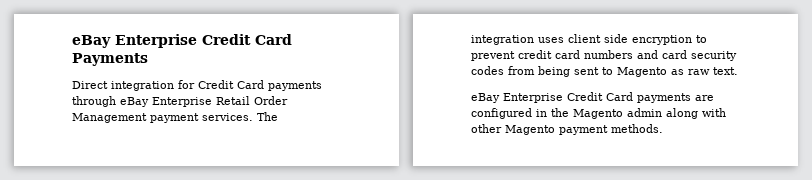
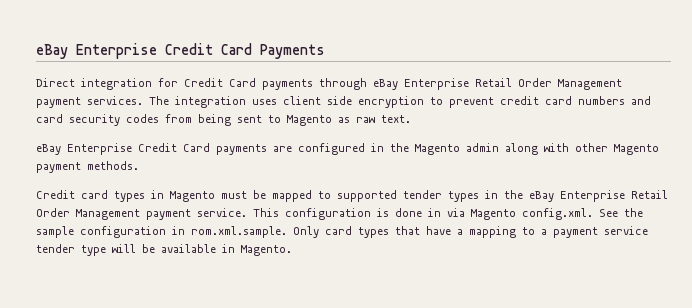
(663, 128) none -> [36,190,668,202] [36,208,643,220] [36,226,648,238] [36,244,292,256] // Credit card types in Magento must be mapped to supported tender types in the eBay Enterprise Retail Order Management payment service. This configuration is done in via Magento config.xml. See the sample configuration in rom.xml.sample. Only card types that have a mapping to a payment service tender type will be available in Magento.

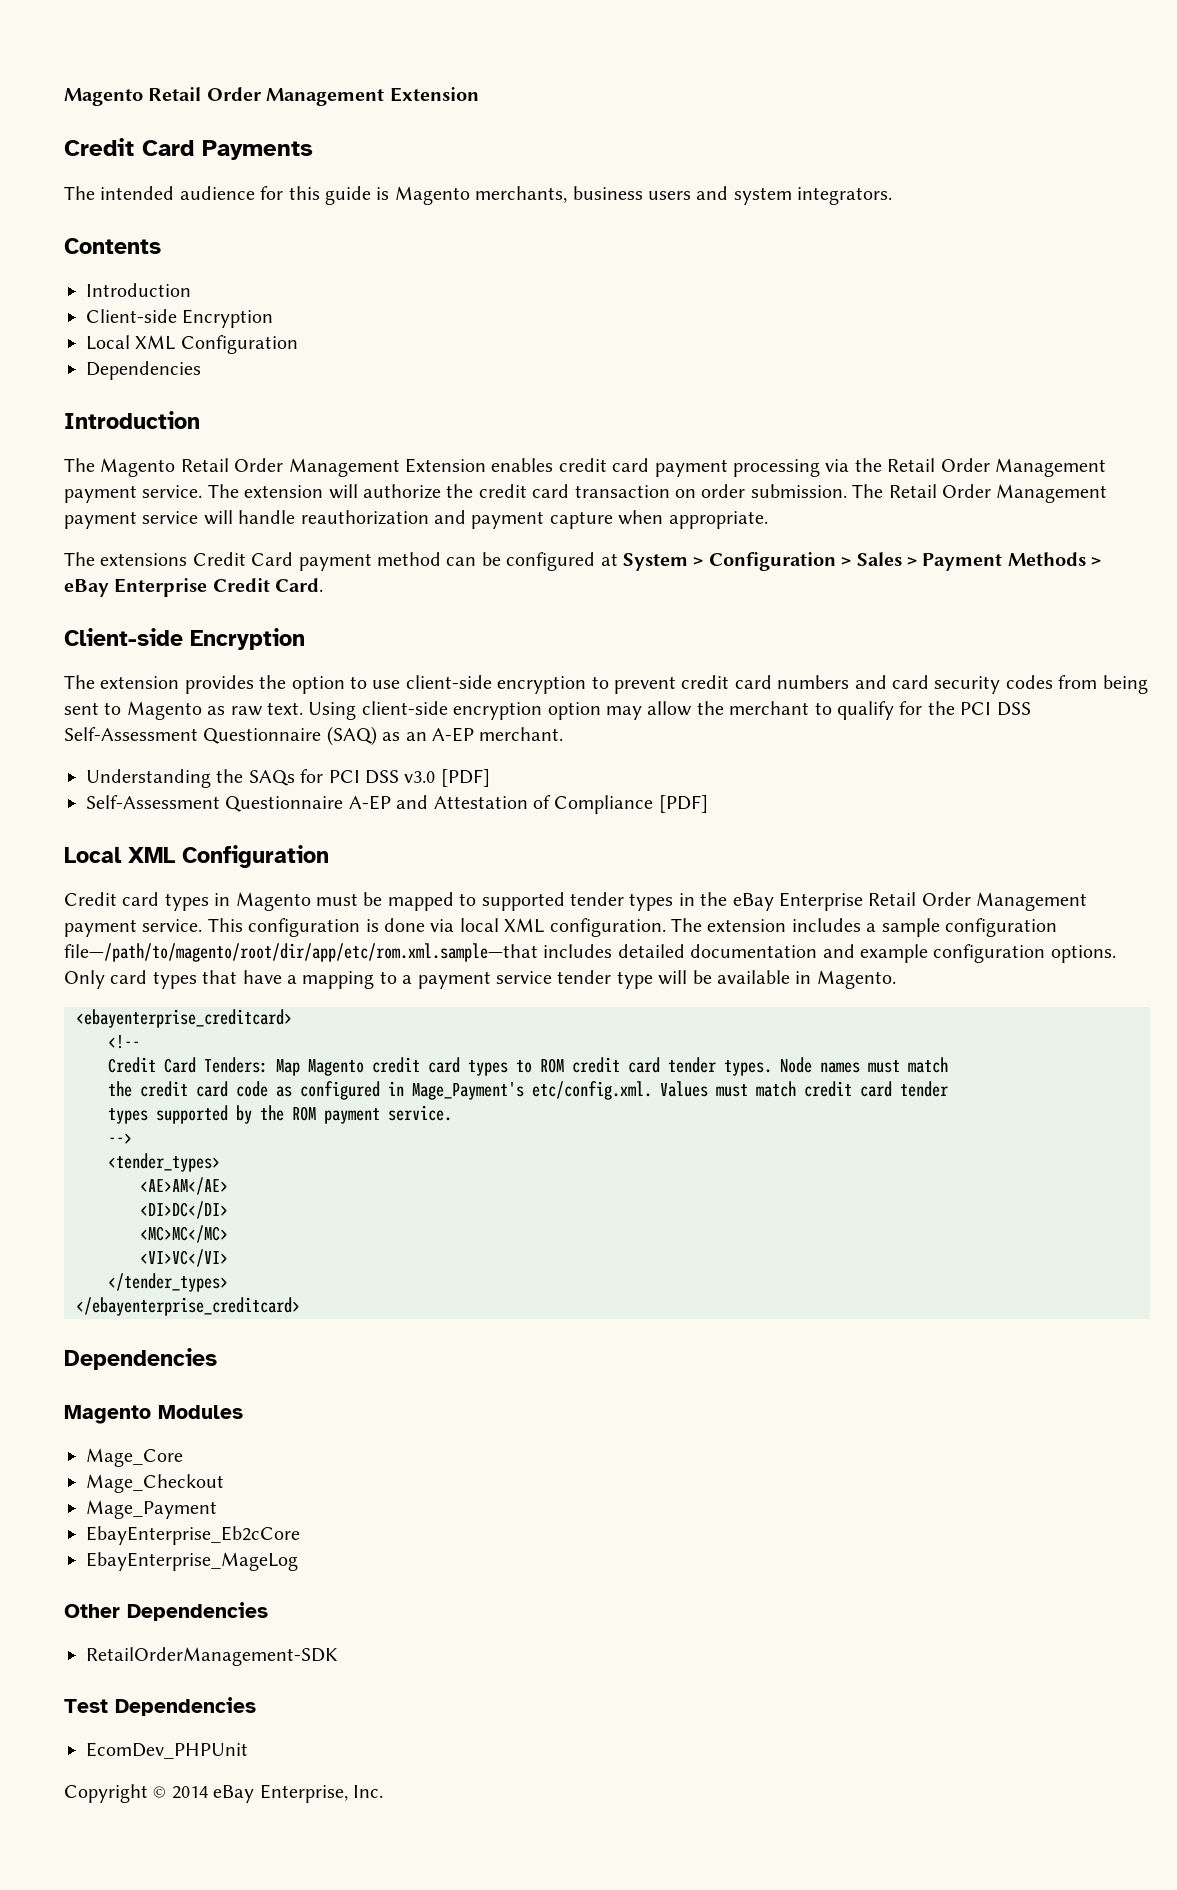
[36,43,325,59] [36,78,622,90] [36,96,352,108] eBay Enterprise Credit Card Payments // Direct integration for Credit Card payments through eBay Enterprise Retail Order Management payment services. The integration uses client side -> [64,87,479,106] [64,138,313,160] [64,186,893,205] [64,238,161,254] [86,283,191,297] [86,309,274,328] [86,335,298,354] [86,361,201,380] [64,411,200,429] [64,458,1106,477] [64,484,1108,503] [64,510,768,529] [64,552,1102,571] [64,578,324,597] [64,628,305,650] [64,675,492,694] Magento Retail Order Management Extension // Credit Card Payments // The intended audience for this guide is Magento merchants, business users and system integrators. // Contents // Introduction // Client-side Encryption // Local XML Configuration // Dependencies // Introduction // The Magento Retail Order Management Extension enables credit card payment processing via the Retail Order Management payment service. The extension will authorize the credit card transaction on order submission. The Retail Order Management payment service will handle reauthorization and payment capture when appropriate. // The extensions Credit Card payment method can be configured at System > Configuration > Sales > Payment Methods > eBay Enterprise Credit Card. // Client-side Encryption // The extension provides the option to use client-side
[36,143,659,155] [36,161,139,173] // eBay Enterprise Credit Card payments are configured in the Magento admin along with other Magento payment methods. -> [308,701,1031,720] [64,726,564,746] [86,769,490,788] [86,795,708,814] [64,845,329,868] Using client-side encryption option may allow the merchant to qualify for the PCI DSS Self-Assessment Questionnaire (SAQ) as an A-EP merchant. // Understanding the SAQs for PCI DSS v3.0 [PDF] // Self-Assessment Questionnaire A-EP and Attestation of Compliance [PDF] // Local XML Configuration
[428,208,643,220] [36,226,287,238] in via Magento config.xml. See the sample configuration in rom.xml.sample. -> [430,918,1057,937] [64,943,1116,963] via local XML configuration. The extension includes a sample configuration file—/path/to/magento/root/dir/app/etc/rom.xml.sample—that includes detailed documentation and example configuration options.
(292, 250) none -> [76,1009,292,1028] [108,1035,140,1049] [108,1057,948,1076] [108,1081,948,1100] [108,1105,452,1124] [108,1133,132,1144] [108,1153,220,1172] [140,1177,228,1195] [140,1201,228,1219] [140,1225,228,1243] [140,1249,228,1267] [108,1273,228,1292] [76,1297,300,1316] [64,1348,217,1370] [64,1405,243,1424] [86,1448,183,1467] [86,1474,224,1493] [86,1500,217,1519] [86,1526,300,1545] [86,1552,298,1571] [64,1602,268,1621] [86,1647,338,1666] [64,1697,256,1716] [86,1742,248,1759] [64,1784,383,1803] // <ebayenterprise_creditcard> // <!-- // Credit Card Tenders: Map Magento credit card types to ROM credit card tender types. Node names must match // the credit card code as configured in Mage_Payment's etc/config.xml. Values must match credit card tender // types supported by the ROM payment service. // --> // <tender_types> // <AE>AM</AE> // <DI>DC</DI> // <MC>MC</MC> // <VI>VC</VI> // </tender_types> // </ebayenterprise_creditcard> // Dependencies // Magento Modules // Mage_Core // Mage_Checkout // Mage_Payment // EbayEnterprise_Eb2cCore // EbayEnterprise_MageLog // Other Dependencies // RetailOrderManagement-SDK // Test Dependencies // EcomDev_PHPUnit // Copyright © 2014 eBay Enterprise, Inc.

